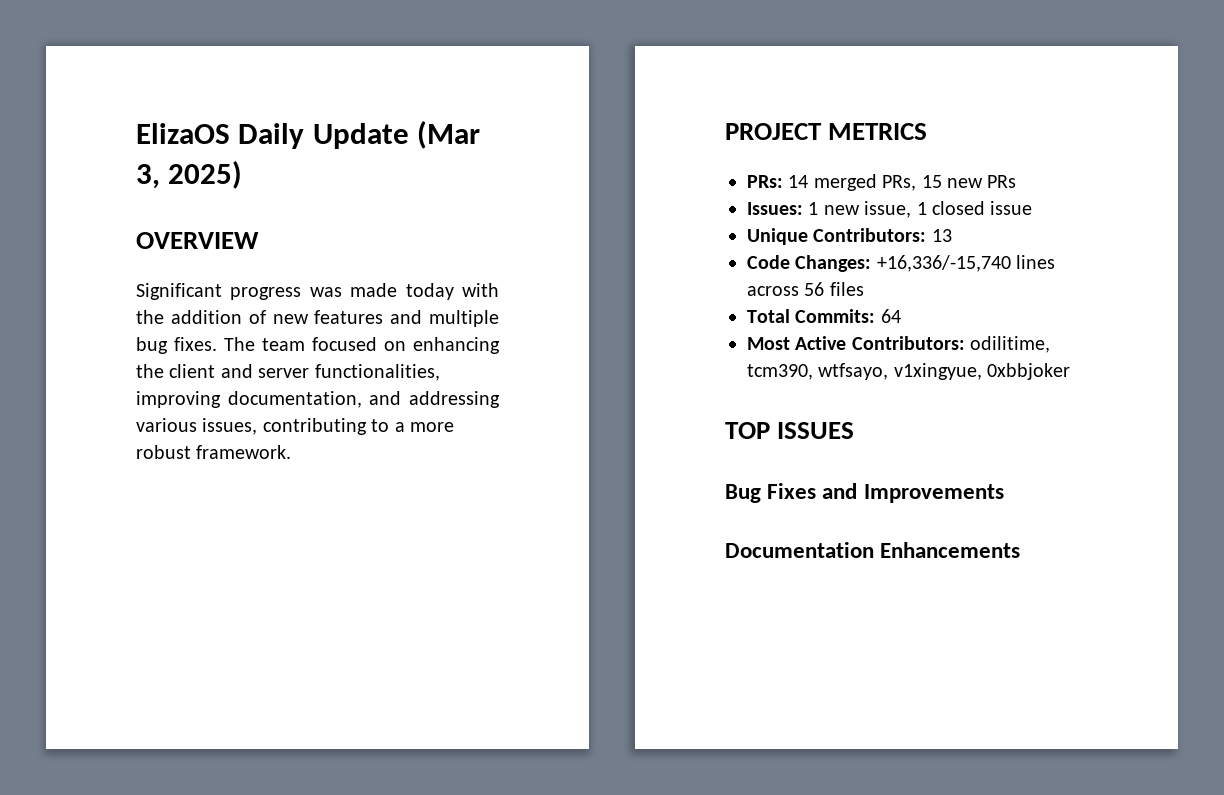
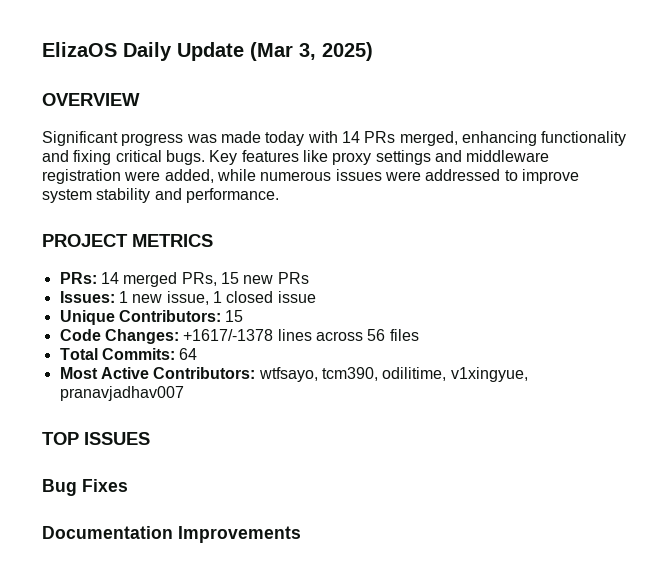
[136,310,499,327] [136,337,500,354] [136,364,440,381] [136,391,501,408] [136,418,454,435] [136,445,292,459] the addition of new features and multiple bug fixes. The team focused on enhancing the client and server functionalities, improving documentation, and addressing various issues, contributing to a more robust framework. -> [341,131,627,146] [42,150,550,165] [42,169,579,184] [42,188,279,203] 14 PRs merged, enhancing functionality and fixing critical bugs. Key features like proxy settings and middleware registration were added, while numerous issues were addressed to improve system stability and performance.
[931,229,952,242] 13 -> [225,310,244,322] 15
[876,255,1011,272] +16,336/-15,740 -> [183,329,274,341] +1617/-1378
[970,336,1051,353] [747,363,1071,380] odilitime, tcm390, wtfsayo, v1xingyue, 0xbbjoker -> [258,367,528,382] [59,386,184,401] wtfsayo, tcm390, odilitime, v1xingyue, pranavjadhav007
[822,483,1004,503] and Improvements -> (128, 485) none
[880,542,1021,558] Enhancements -> [178,526,301,543] Improvements

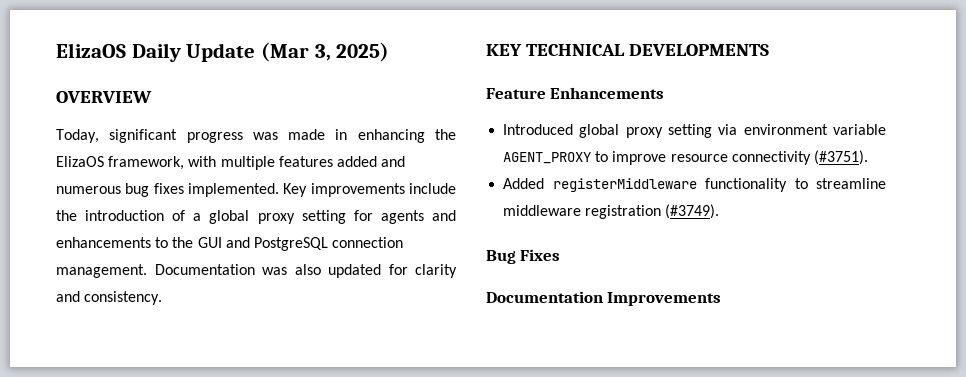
[42,131,118,146] Significant -> [56,129,178,143] Today, significant
[265,131,627,146] [42,150,550,165] [42,169,579,184] [42,188,279,203] [42,234,213,247] [59,272,309,287] [59,291,316,305] [59,310,244,325] [59,329,419,344] [59,348,198,360] [59,367,528,382] [59,386,184,401] [42,432,150,445] today with 14 PRs merged, enhancing functionality and fixing critical bugs. Key features like proxy settings and middleware registration were added, while numerous issues were addressed to improve system stability and performance. // PROJECT METRICS // PRs: 14 merged PRs, 15 new PRs // Issues: 1 new issue, 1 closed issue // Unique Contributors: 15 // Code Changes: +1617/-1378 lines across 56 files // Total Commits: 64 // Most Active Contributors: wtfsayo, tcm390, odilitime, v1xingyue, pranavjadhav007 // TOP ISSUES -> [335,129,456,143] [56,156,406,170] [56,183,456,197] [56,210,456,224] [56,237,404,251] [56,264,457,278] [56,291,163,305] [486,44,769,56] [486,87,665,99] [503,124,886,138] [503,150,868,165] [503,178,886,192] [503,204,720,219] in enhancing the ElizaOS framework, with multiple features added and numerous bug fixes implemented. Key improvements include the introduction of a global proxy setting for agents and enhancements to the GUI and PostgreSQL connection management. Documentation was also updated for clarity and consistency. // KEY TECHNICAL DEVELOPMENTS // Feature Enhancements // Introduced global proxy setting via environment variable AGENT_PROXY to improve resource connectivity (#3751). // Added registerMiddleware functionality to streamline middleware registration (#3749).

